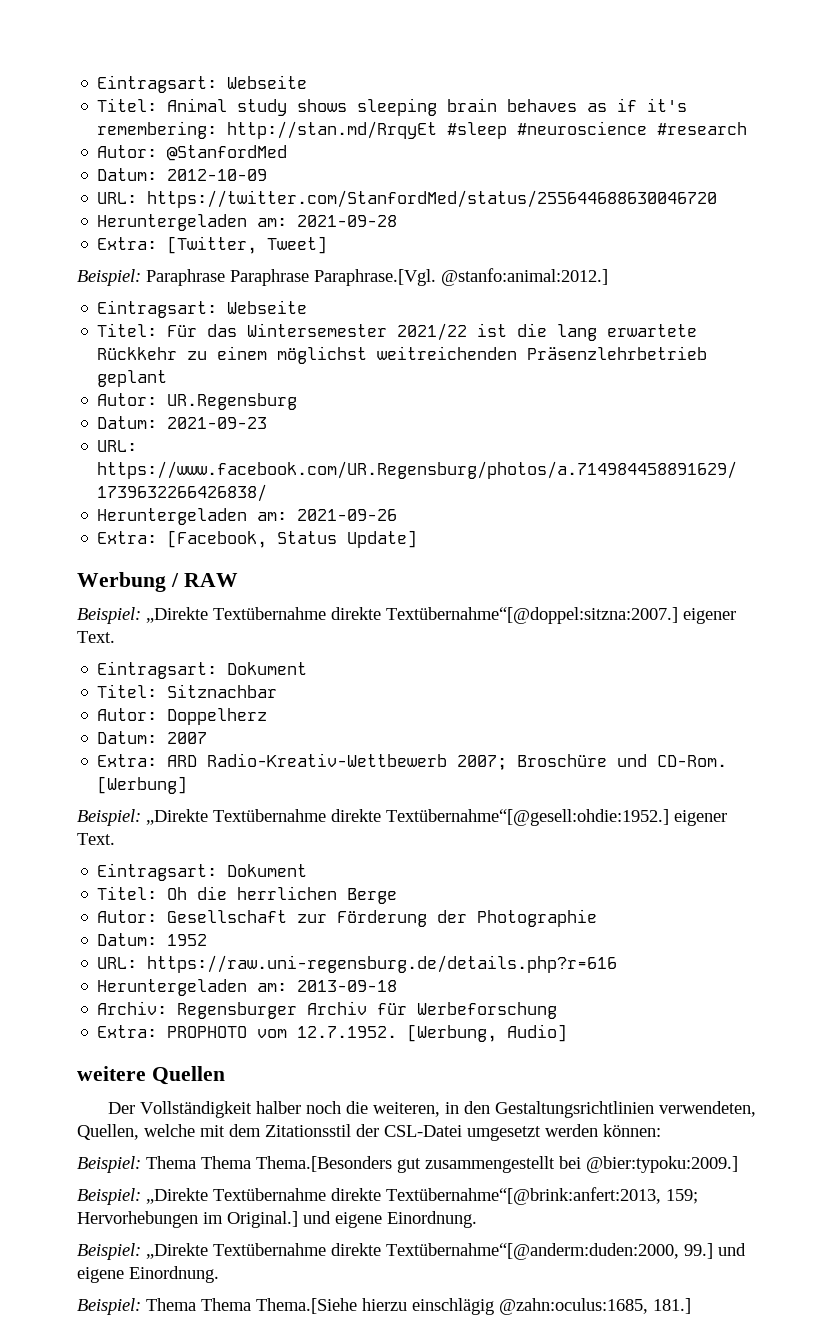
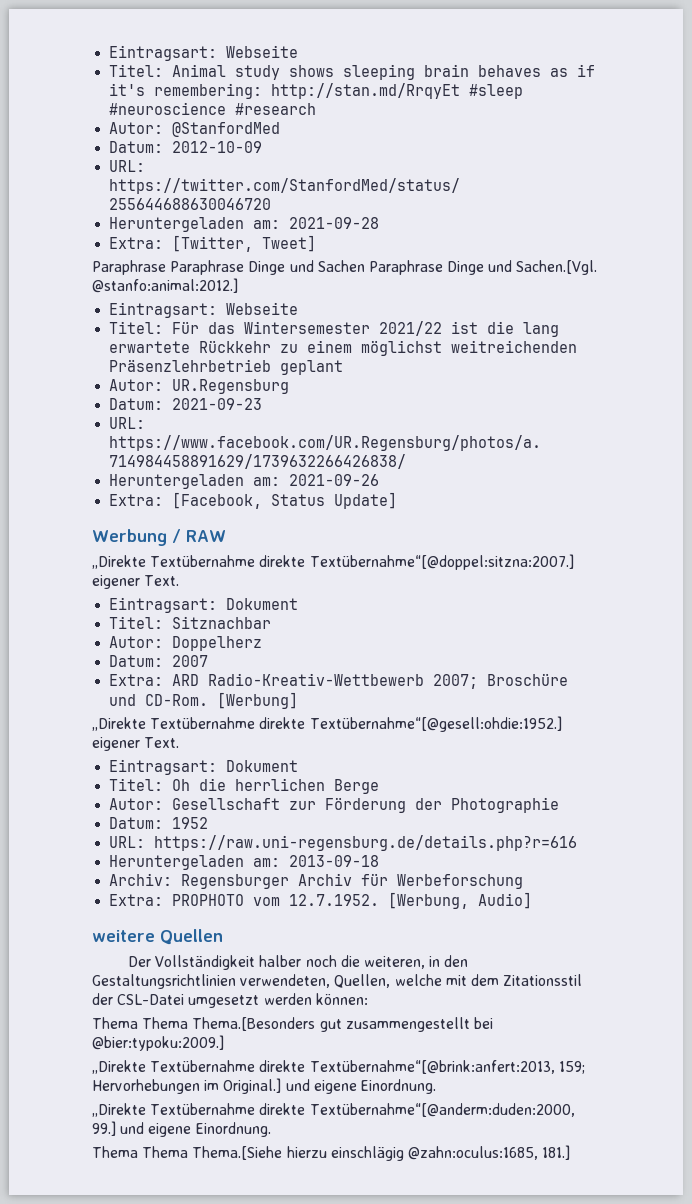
[77,269,141,286] Beispiel: -> (317, 243) none
[314,269,436,286] Paraphrase.[Vgl. -> [248,260,598,275] Dinge und Sachen Paraphrase Dinge und Sachen.[Vgl.
[77,607,141,624] Beispiel: -> (226, 536) none
[77,809,141,826] Beispiel: -> (299, 700) none
[77,1156,141,1173] Beispiel: -> (368, 999) none
[77,1188,141,1205] Beispiel: -> (224, 1043) none
[77,1243,141,1260] Beispiel: -> (436, 1086) none
[77,1298,141,1315] Beispiel: -> (271, 1129) none

